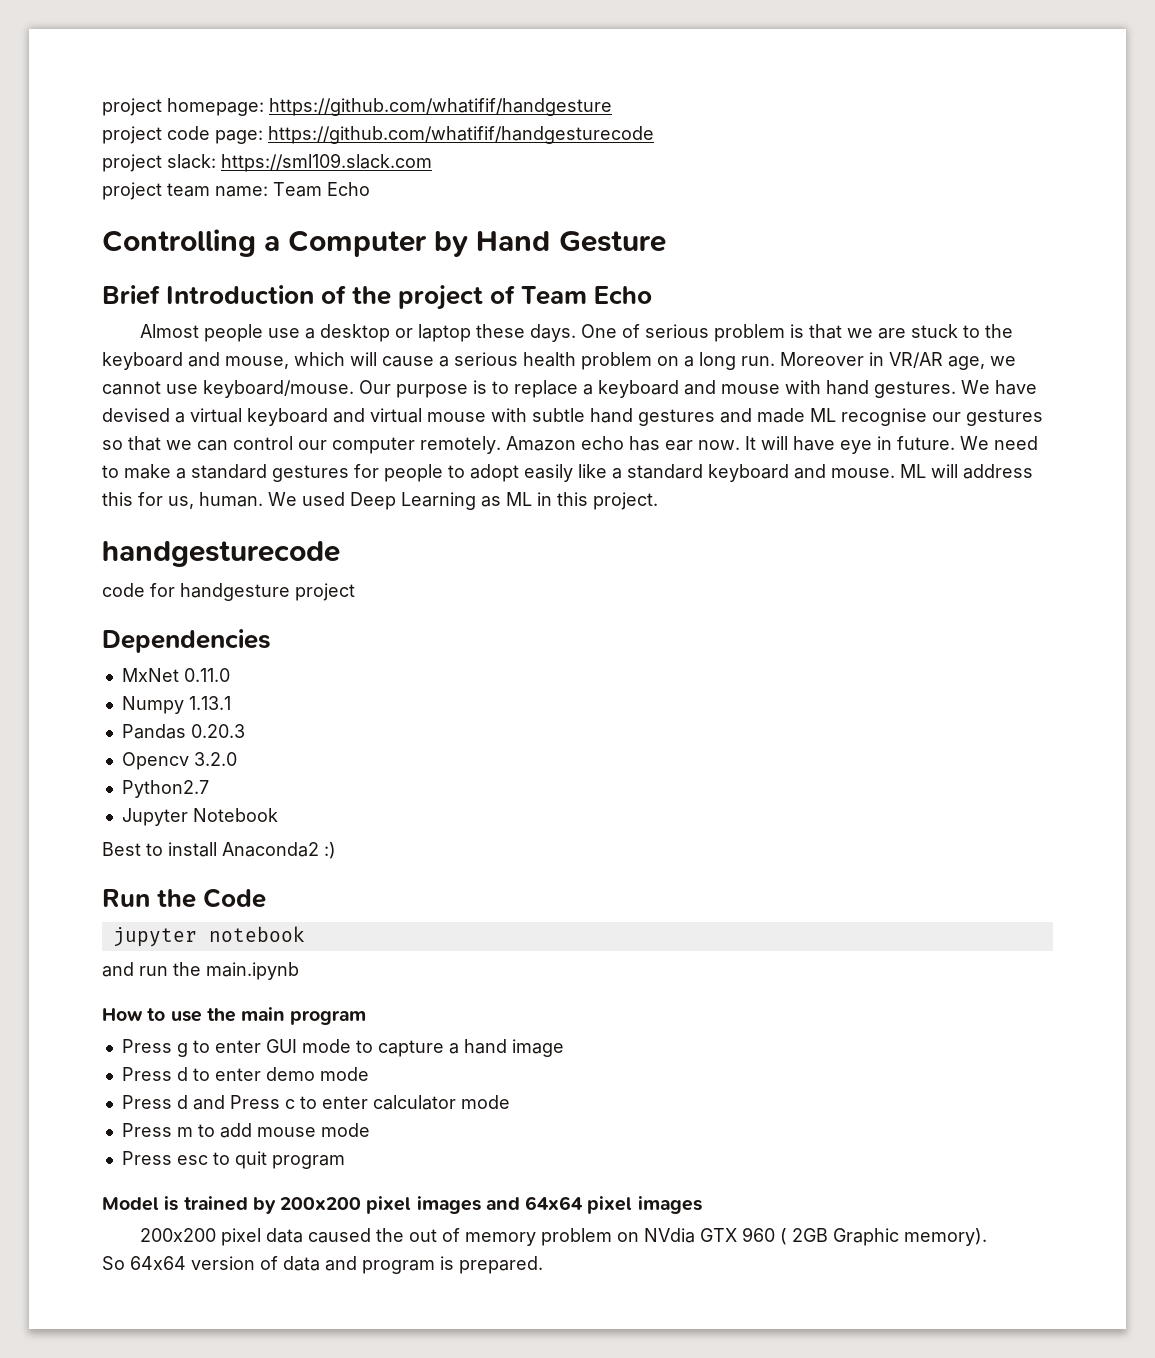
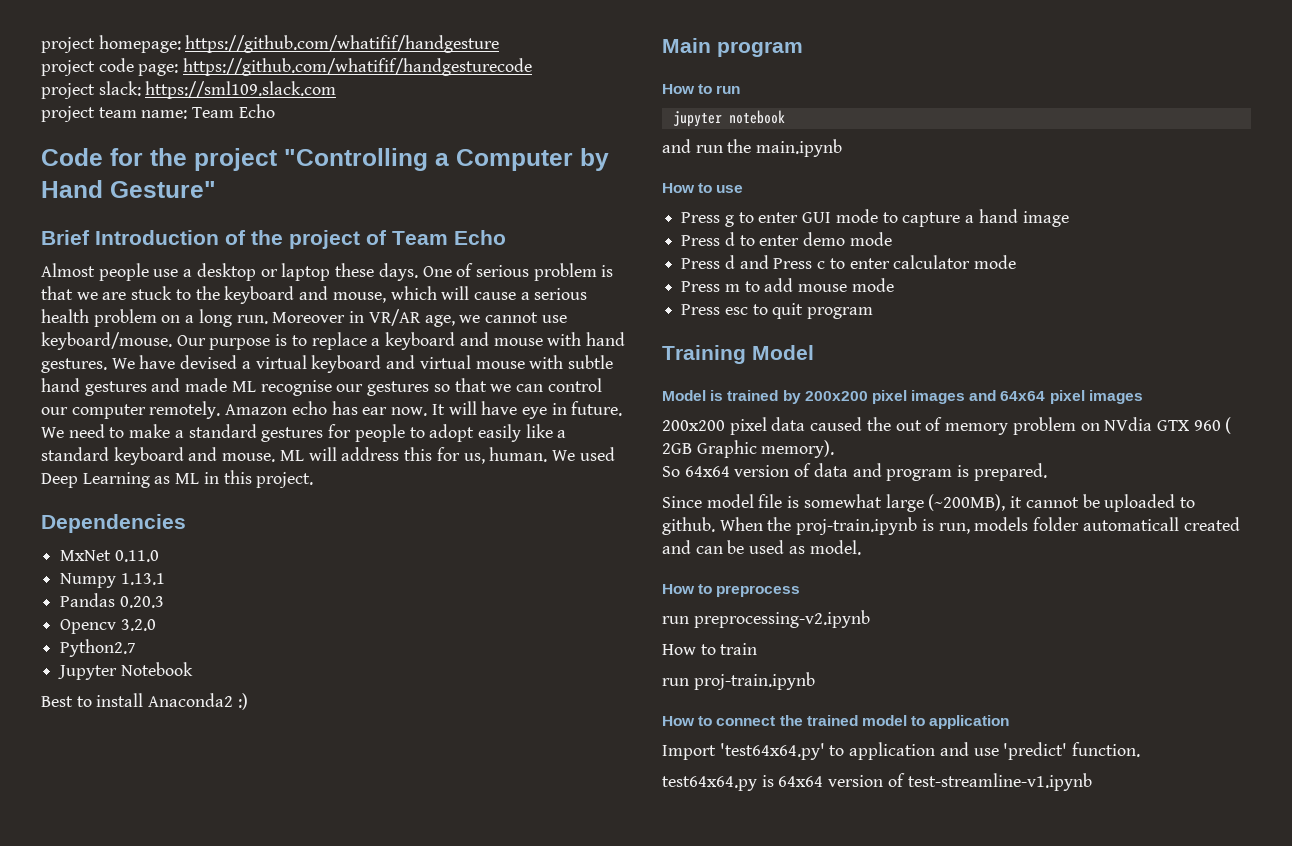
[102,229,256,257] Controlling -> [41,148,428,171] Code for the project "Controlling
[558,231,666,252] Gesture -> [110,181,216,198] Gesture"
[102,541,340,567] [102,583,355,601] // handgesturecode // code for handgesture project -> (314, 480) none
[102,888,267,908] Run the Code -> [662,38,803,57] [662,84,741,94] Main program // How to run
[206,1007,367,1025] the main program -> (744, 189) none
(345, 1162) none -> [662,345,814,364] // Training Model
(543, 1265) none -> [662,494,1195,512] [662,517,1240,535] [662,540,861,555] [662,584,801,597] [662,610,870,628] [662,643,758,655] [662,672,815,690] [662,715,1010,729] [662,742,1141,760] [662,773,1092,791] // Since model file is somewhat large (~200MB), it cannot be uploaded to github. When the proj-train.ipynb is run, models folder automaticall created and can be used as model. // How to preprocess // run preprocessing-v2.ipynb // How to train // run proj-train.ipynb // How to connect the trained model to application // Import 'test64x64.py' to application and use 'predict' function. // test64x64.py is 64x64 version of test-streamline-v1.ipynb

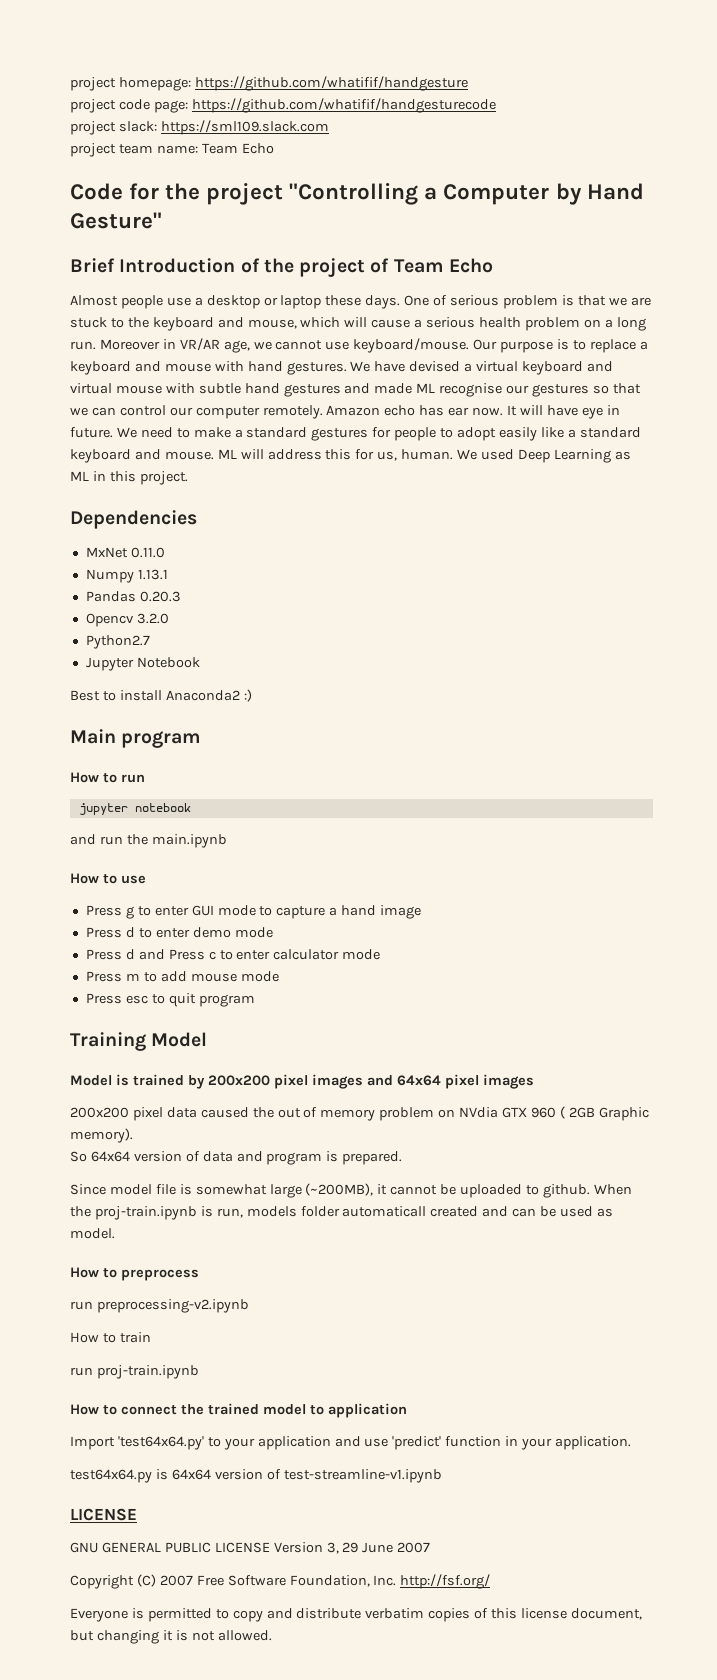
(845, 750) none -> [223,1438,255,1450] your
[1072,742,1141,757] function. -> [445,1436,632,1450] function in your application.
(1092, 782) none -> [70,1508,137,1521] [70,1542,431,1554] [70,1574,491,1589] [70,1608,642,1622] [70,1630,272,1644] // LICENSE // GNU GENERAL PUBLIC LICENSE Version 3, 29 June 2007 // Copyright (C) 2007 Free Software Foundation, Inc. http://fsf.org/ // Everyone is permitted to copy and distribute verbatim copies of this license document, but changing it is not allowed.

